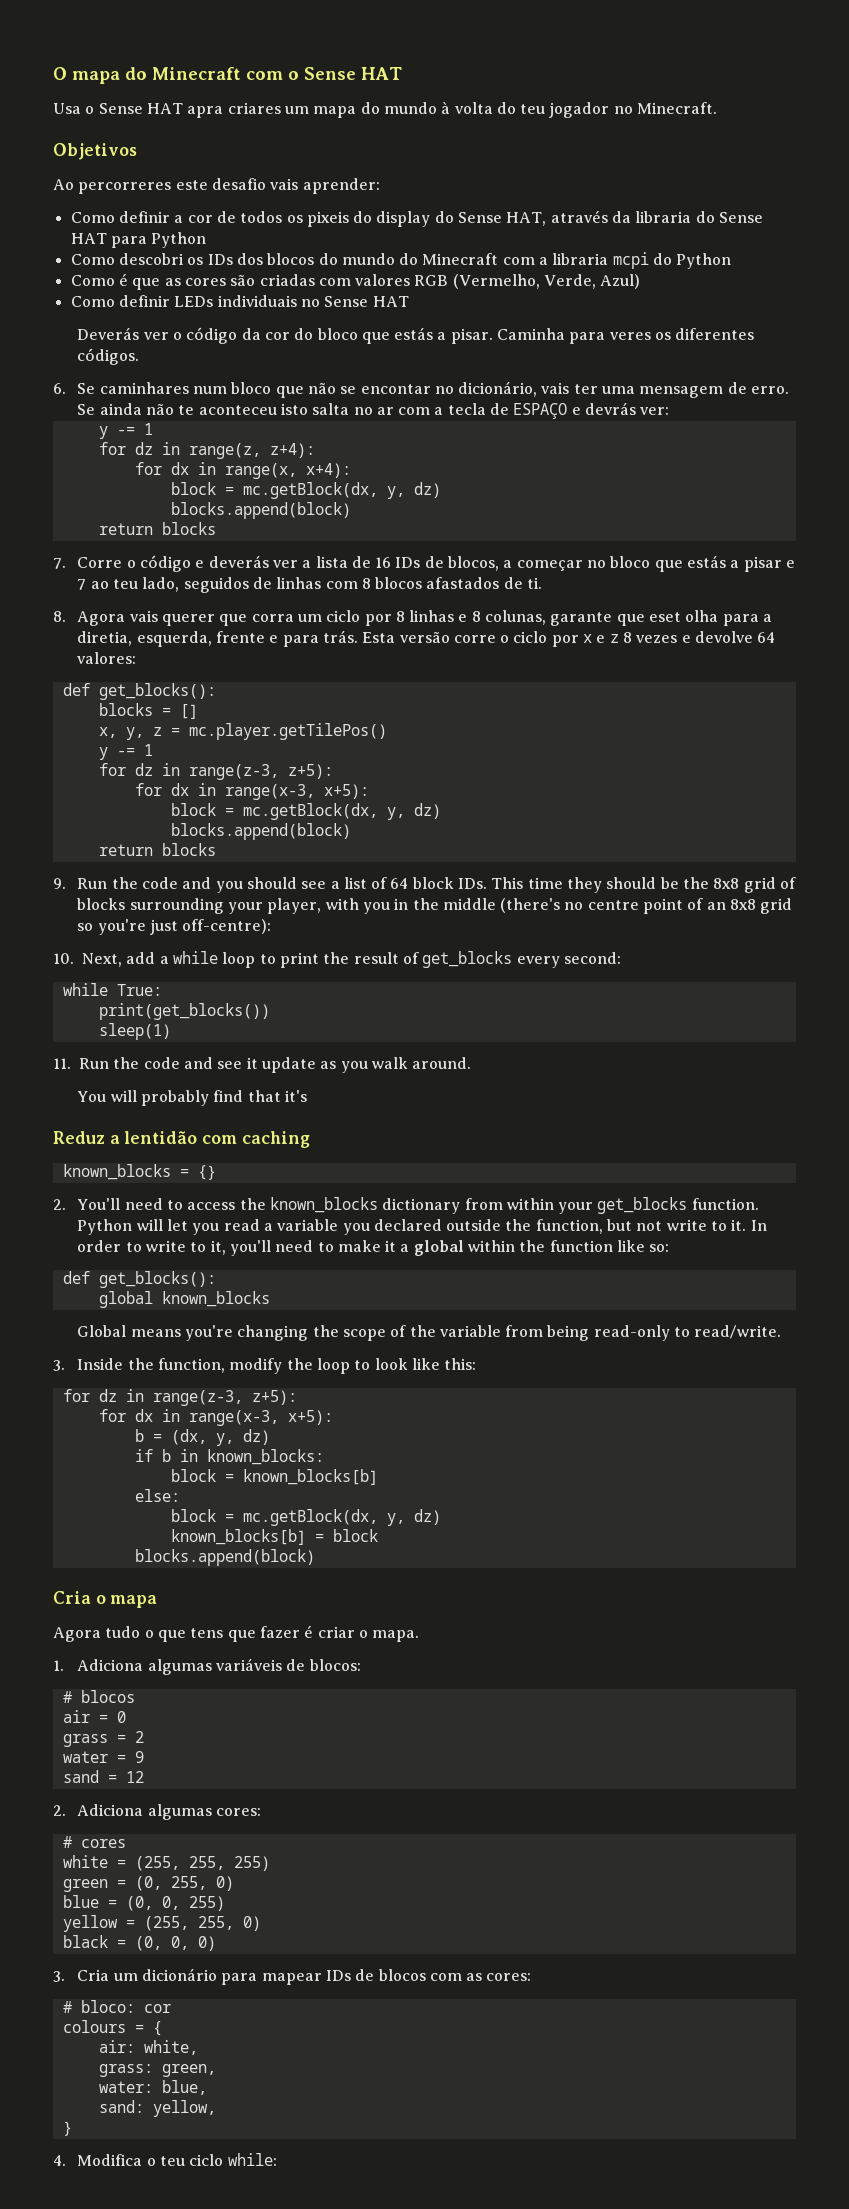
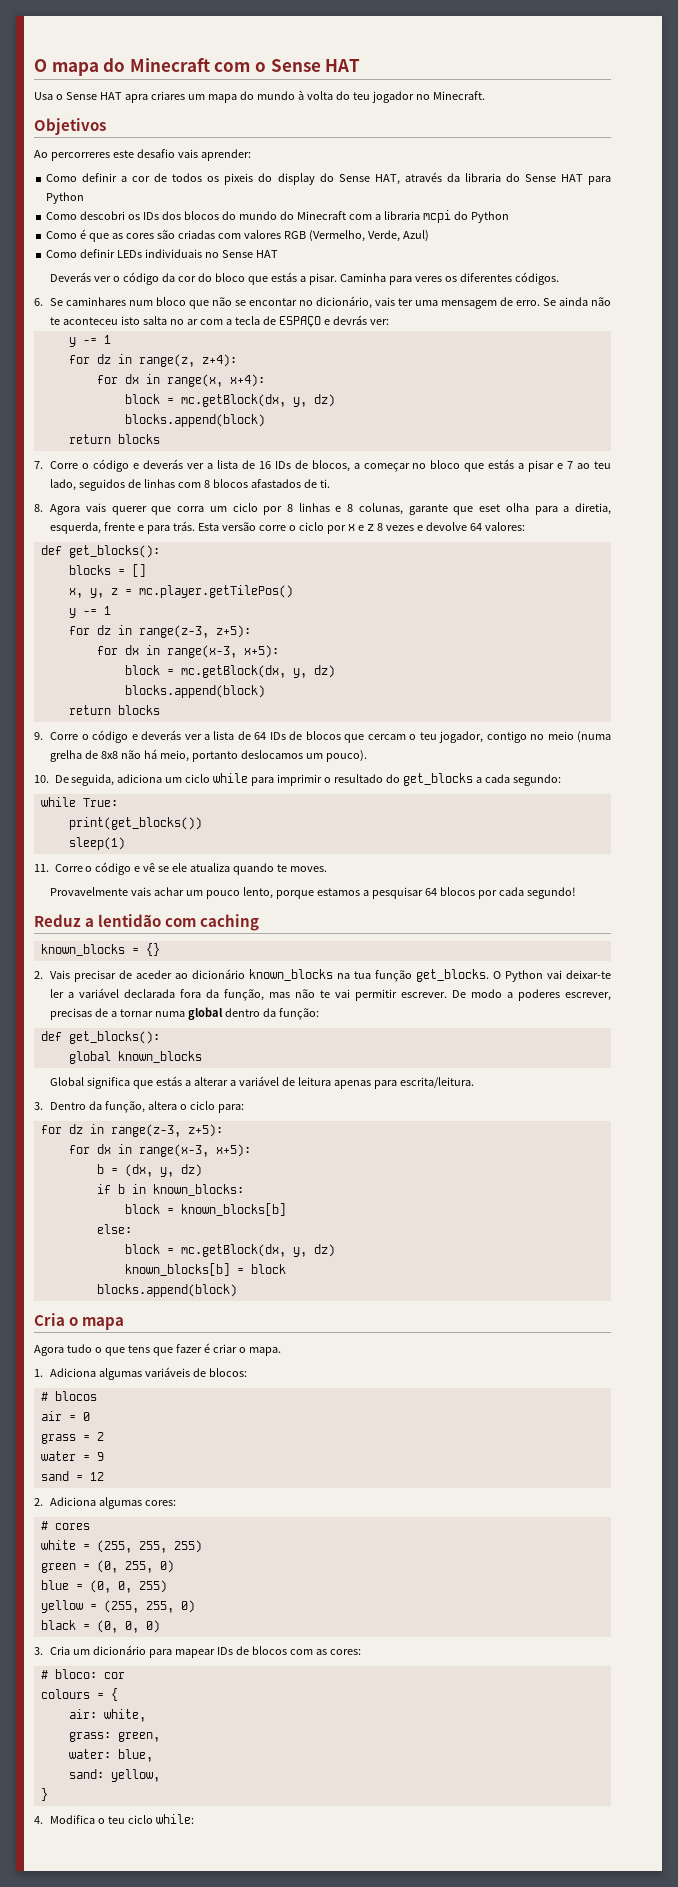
[77,877,796,893] [77,898,793,914] [77,919,272,935] [53,951,621,968] Run the code and you should see a list of 64 block IDs. This time they should be the 8x8 grid of blocks surrounding your player, with you in the middle (there's no centre point of an 8x8 grid so you're just off-centre): // 10. Next, add a while loop to print the result of get_blocks every second: -> [50,730,611,743] [50,749,367,762] [34,773,562,786] Corre o código e deverás ver a lista de 64 IDs de blocos que cercam o teu jogador, contigo no meio (numa grelha de 8x8 não há meio, portanto deslocamos um pouco). // 10. De seguida, adiciona um ciclo while para imprimir o resultado do get_blocks a cada segundo:
[79,1057,472,1073] [77,1090,307,1106] Run the code and see it update as you walk around. // You will probably find that it's -> [54,862,328,875] [50,887,576,899] Corre o código e vê se ele atualiza quando te moves. // Provavelmente vais achar um pouco lento, porque estamos a pesquisar 64 blocos por cada segundo!
[77,1197,759,1214] [77,1219,767,1235] [77,1240,670,1256] You'll need to access the known_blocks dictionary from within your get_blocks function. Python will let you read a variable you declared outside the function, but not write to it. In order to write to it, you'll need to make it a global within the function like so: -> [50,969,611,982] [50,988,612,1001] [50,1007,319,1020] Vais precisar de aceder ao dicionário known_blocks na tua função get_blocks. O Python vai deixar-te ler a variável declarada fora da função, mas não te vai permitir escrever. De modo a poderes escrever, precisas de a tornar numa global dentro da função:
[130,1325,782,1341] [53,1358,477,1374] means you're changing the scope of the variable from being read-only to read/write. // 3. Inside the function, modify the loop to look like this: -> [87,1076,474,1089] [34,1101,245,1113] significa que estás a alterar a variável de leitura apenas para escrita/leitura. // 3. Dentro da função, altera o ciclo para:

